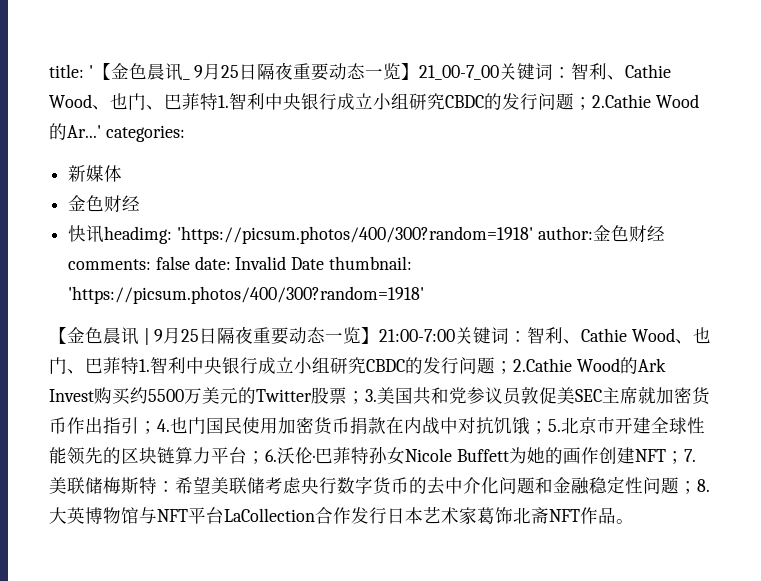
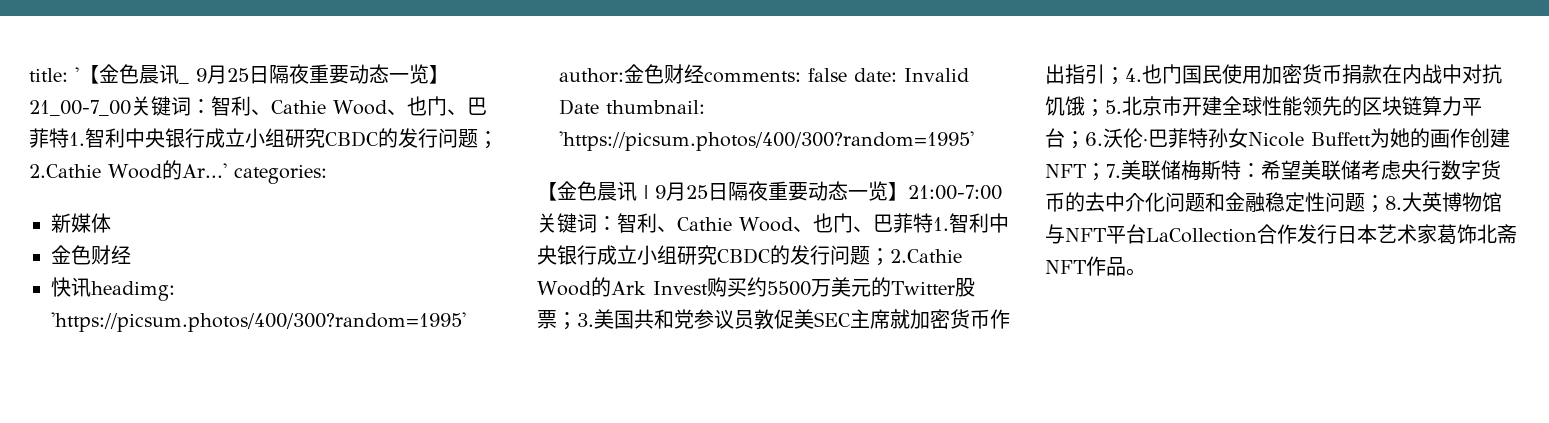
[176,226,533,244] 'https://picsum.photos/400/300?random=1918' -> [51,312,466,332] 'https://picsum.photos/400/300?random=1995'
[68,286,425,304] 'https://picsum.photos/400/300?random=1918' -> [559,131,974,151] 'https://picsum.photos/400/300?random=1995'

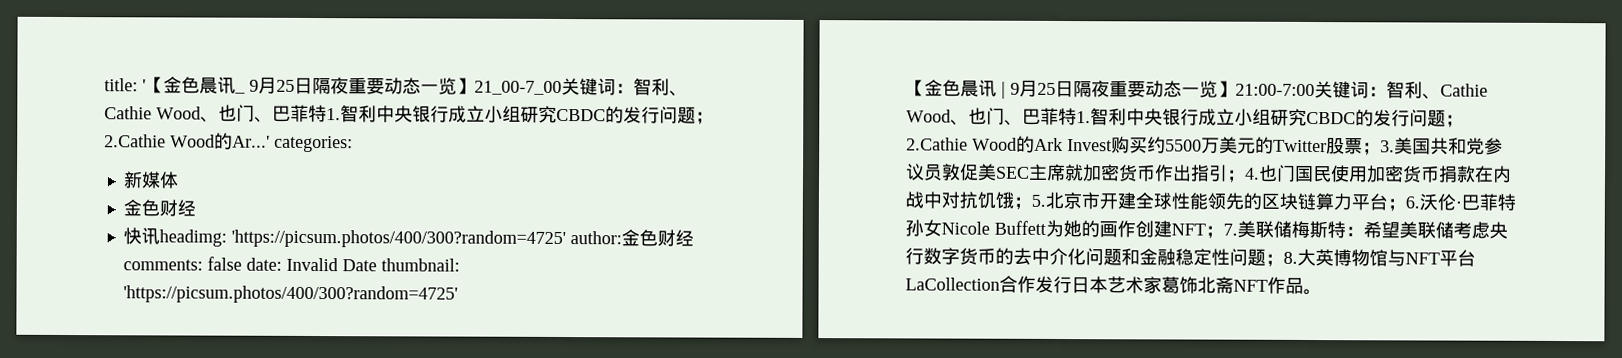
[51,312,466,332] 'https://picsum.photos/400/300?random=1995' -> [230,229,566,249] 'https://picsum.photos/400/300?random=4725'
[559,131,974,151] 'https://picsum.photos/400/300?random=1995' -> [122,285,458,304] 'https://picsum.photos/400/300?random=4725'

